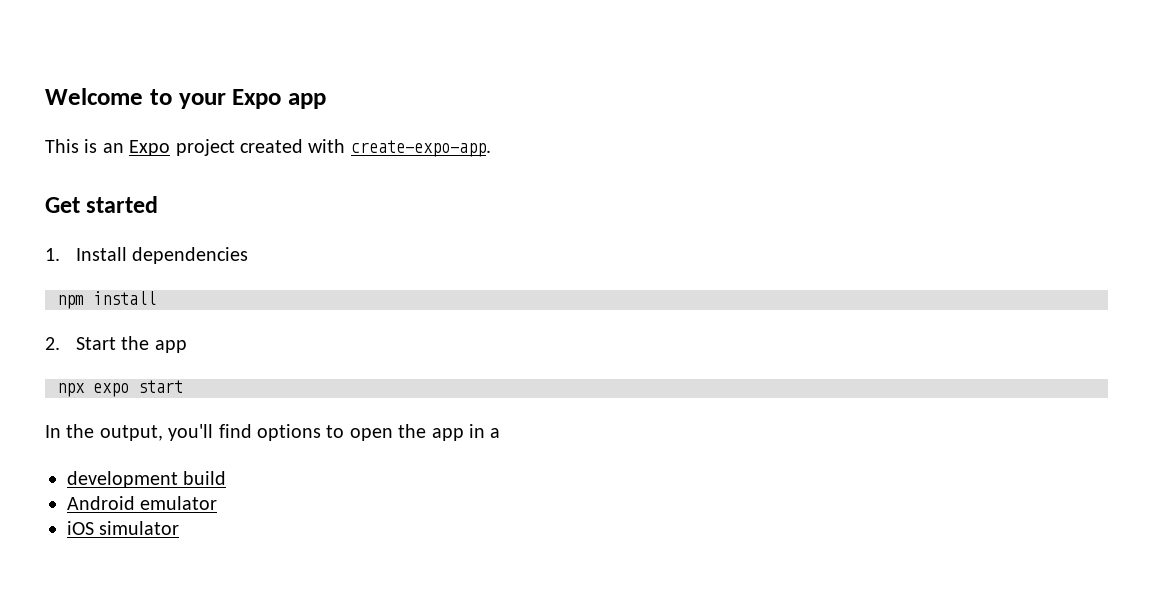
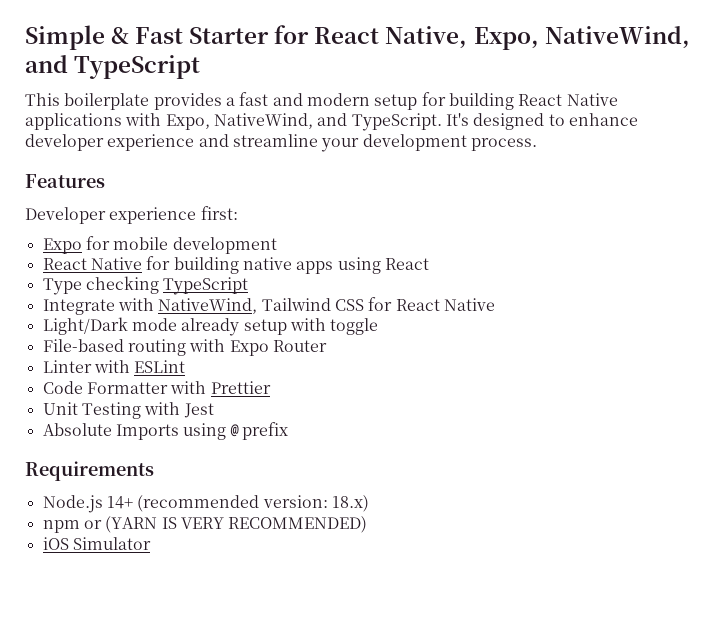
[45,88,326,109] [45,139,491,157] [45,196,159,213] [45,247,249,264] [57,291,156,309] [45,336,187,353] [57,380,183,397] [45,424,501,441] [67,471,227,488] [67,496,218,510] Welcome to your Expo app // This is an Expo project created with create-expo-app. // Get started // 1. Install dependencies // npm install // 2. Start the app // npx expo start // In the output, you'll find options to open the app in a // development build // Android emulator -> [25,25,690,50] [25,55,201,79] [25,92,618,110] [25,113,638,131] [25,134,537,152] [25,174,105,188] [25,206,238,224] [42,236,277,254] [42,256,429,274] [42,276,249,295] [42,297,495,315] [42,317,379,336] [42,339,327,356] [42,360,186,373] [42,381,271,394] [42,402,214,419] [42,422,288,440] [25,461,154,481] [42,495,369,513] [42,516,368,533] Simple & Fast Starter for React Native, Expo, NativeWind, and TypeScript // This boilerplate provides a fast and modern setup for building React Native applications with Expo, NativeWind, and TypeScript. It's designed to enhance developer experience and streamline your development process. // Features // Developer experience first: // Expo for mobile development // React Native for building native apps using React // Type checking TypeScript // Integrate with NativeWind, Tailwind CSS for React Native // Light/Dark mode already setup with toggle // File-based routing with Expo Router // Linter with ESLint // Code Formatter with Prettier // Unit Testing with Jest // Absolute Imports using @ prefix // Requirements // Node.js 14+ (recommended version: 18.x) // npm or (YARN IS VERY RECOMMENDED)
[99,521,180,535] simulator -> [72,537,151,550] Simulator

